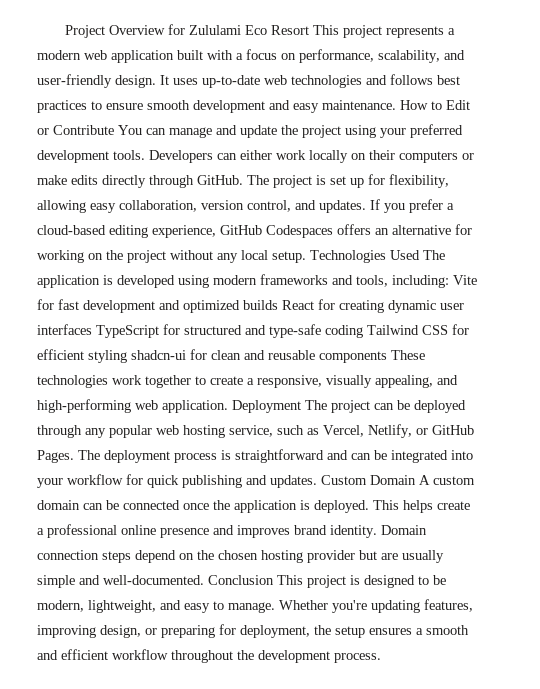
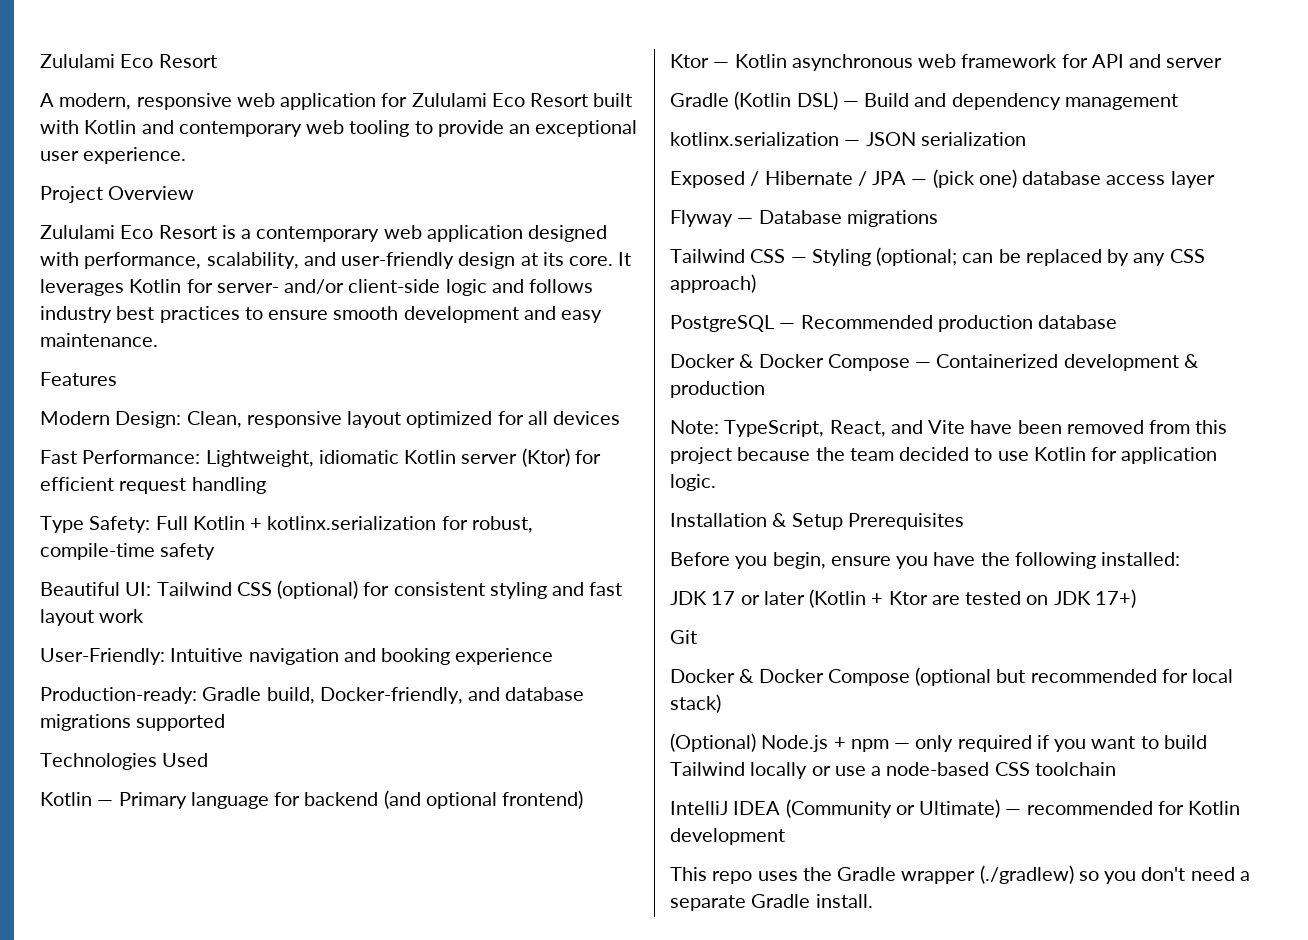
[65,24,456,38] [37,49,465,63] [37,74,362,88] Project Overview for Zululami Eco Resort This project represents a modern web application built with a focus on performance, scalability, and user-friendly design. It uses up-to-date web technologies -> [40,54,217,68] [40,93,633,110] [40,120,638,137] [40,147,187,164] [40,186,195,203] [40,225,608,242] [40,252,632,269] [40,279,487,296] Zululami Eco Resort // A modern, responsive web application for Zululami Eco Resort built with Kotlin and contemporary web tooling to provide an exceptional user experience. // Project Overview // Zululami Eco Resort is a contemporary web application designed with performance, scalability, and user-friendly design at its core. It leverages Kotlin for server- and/or client-side logic
(433, 79) none -> [40,306,112,323] industry
[400,100,470,110] [37,124,463,138] [37,150,474,163] [37,174,449,188] [37,199,454,213] [37,224,472,238] [37,250,445,263] [37,274,477,288] [37,299,464,313] [37,324,469,338] [37,349,425,363] [37,375,458,388] [37,399,466,413] [37,424,474,438] [37,449,473,463] [37,474,475,488] [37,500,470,513] [37,524,427,538] [37,550,444,563] [37,575,446,588] [37,599,473,613] [37,624,469,638] [37,649,381,663] How to Edit or Contribute You can manage and update the project using your preferred development tools. Developers can either work locally on their computers or make edits directly through GitHub. The project is set up for flexibility, allowing easy collaboration, version control, and updates. If you prefer a cloud-based editing experience, GitHub Codespaces offers an alternative for working on the project without any local setup. Technologies Used The application is developed using modern frameworks and tools, including: Vite for fast development and optimized builds React for creating dynamic user interfaces TypeScript for structured and type-safe coding Tailwind CSS for efficient styling shadcn-ui for clean and reusable components These technologies work together to create a responsive, visually appealing, and high-performing web application. Deployment The project can be deployed through any popular web hosting service, such as Vercel, Netlify, or GitHub Pages. The deployment process is straightforward and can be integrated into your workflow for quick publishing and updates. Custom Domain A custom domain can be connected once the application is deployed. This helps create a professional online presence and improves brand identity. Domain connection steps depend on the chosen hosting provider but are usually simple and well-documented. Conclusion This project is designed to be modern, lightweight, and easy to manage. Whether you're updating features, improving design, or preparing for deployment, the setup ensures a smooth and efficient workflow throughout the development process. -> [40,372,117,386] [40,411,621,428] [40,448,601,467] [40,477,266,494] [40,516,533,533] [40,543,216,560] [40,580,623,599] [40,609,145,626] [40,648,554,665] [40,687,585,704] [40,714,226,731] [40,753,209,770] [40,790,584,809] [670,54,1223,71] [670,91,1178,110] [670,132,1026,146] [670,169,1215,188] [670,210,938,227] [670,247,1205,266] [670,274,756,293] [670,315,1118,332] [670,354,1199,371] [670,381,765,398] [670,420,1228,437] [670,447,1218,464] [670,474,716,491] [670,513,964,530] [670,552,1181,569] [670,589,1136,608] [670,630,697,644] [670,667,1234,686] [670,694,721,713] [670,733,1207,752] [670,762,1116,779] [670,799,1241,818] [670,828,785,845] [670,865,1250,884] [670,894,873,911] // Features // Modern Design: Clean, responsive layout optimized for all devices // Fast Performance: Lightweight, idiomatic Kotlin server (Ktor) for efficient request handling // Type Safety: Full Kotlin + kotlinx.serialization for robust, compile-time safety // Beautiful UI: Tailwind CSS (optional) for consistent styling and fast layout work // User-Friendly: Intuitive navigation and booking experience // Production-ready: Gradle build, Docker-friendly, and database migrations supported // Technologies Used // Kotlin — Primary language for backend (and optional frontend) // Ktor — Kotlin asynchronous web framework for API and server // Gradle (Kotlin DSL) — Build and dependency management // kotlinx.serialization — JSON serialization // Exposed / Hibernate / JPA — (pick one) database access layer // Flyway — Database migrations // Tailwind CSS — Styling (optional; can be replaced by any CSS approach) // PostgreSQL — Recommended production database // Docker & Docker Compose — Containerized development & production // Note: TypeScript, React, and Vite have been removed from this project because the team decided to use Kotlin for application logic. // Installation & Setup Prerequisites // Before you begin, ensure you have the following installed: // JDK 17 or later (Kotlin + Ktor are tested on JDK 17+) // Git // Docker & Docker Compose (optional but recommended for local stack) // (Optional) Node.js + npm — only required if you want to build Tailwind locally or use a node-based CSS toolchain // IntelliJ IDEA (Community or Ultimate) — recommended for Kotlin development // This repo uses the Gradle wrapper (./gradlew) so you don't need a separate Gradle install.

